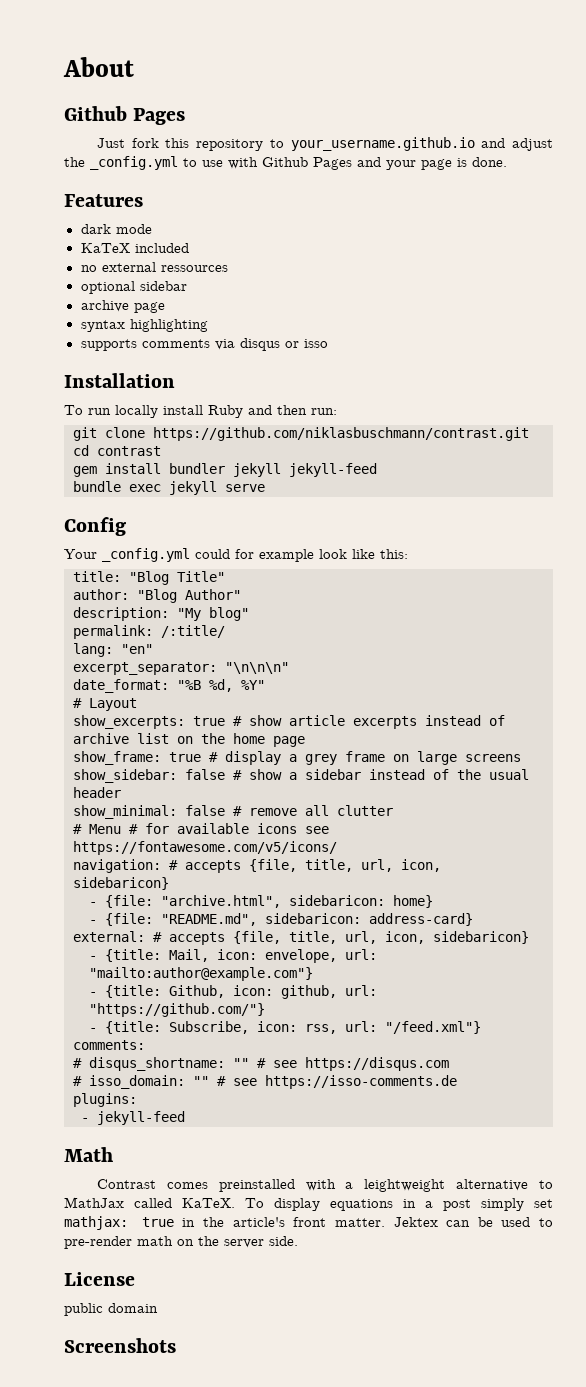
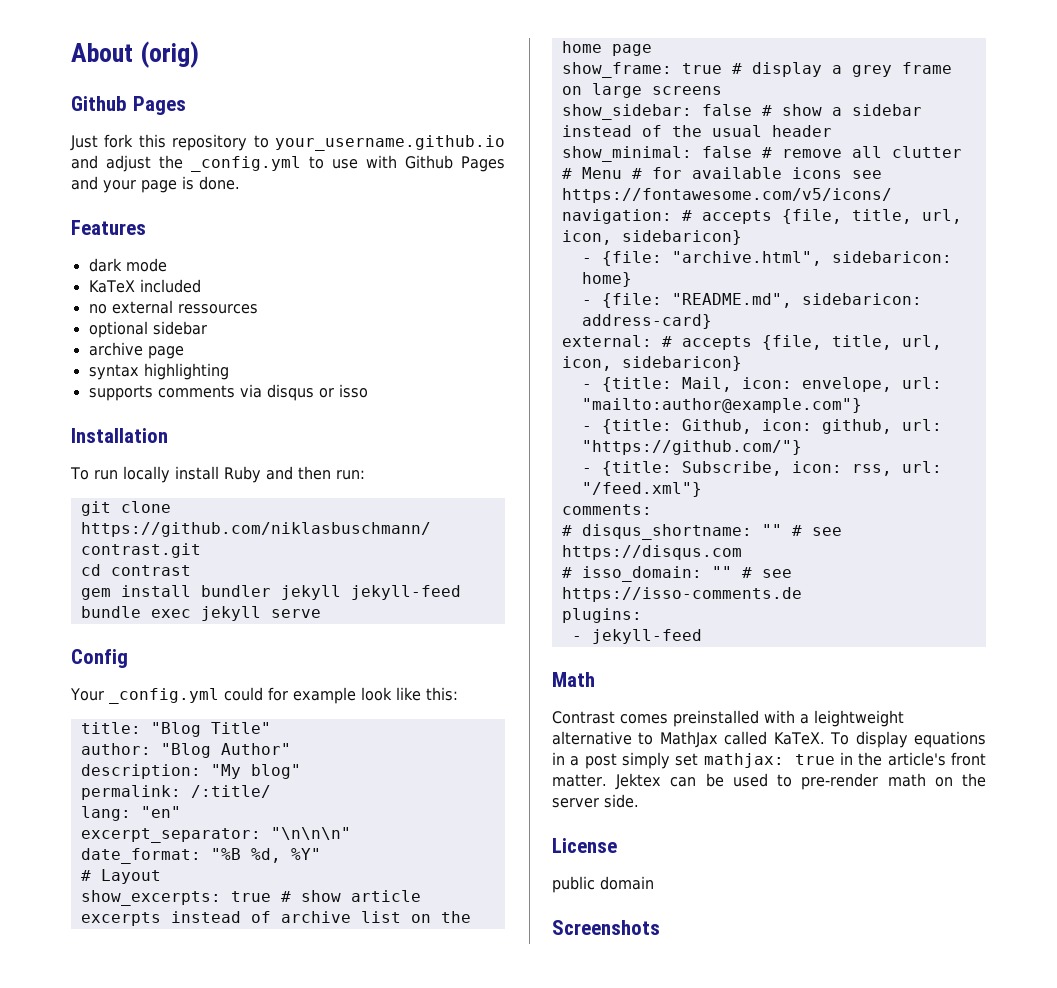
(134, 67) none -> [140,41,200,68] (orig)

